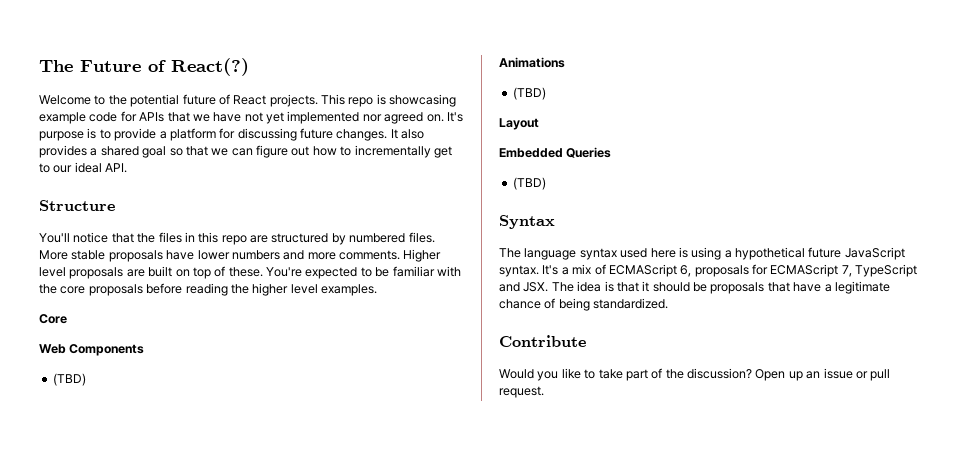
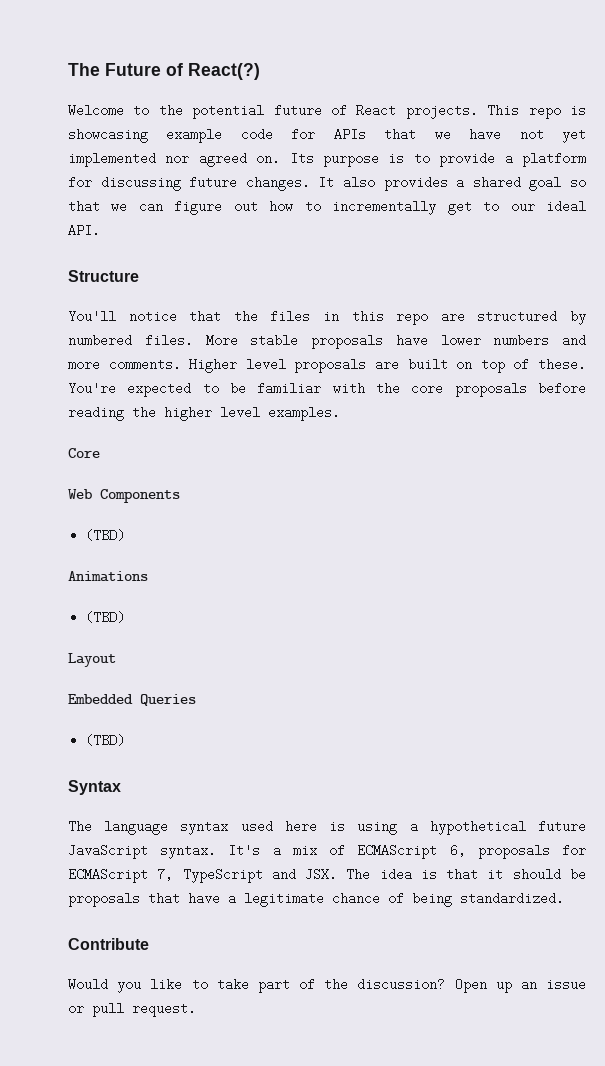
[446,112,463,122] It's -> [289,152,314,165] Its

